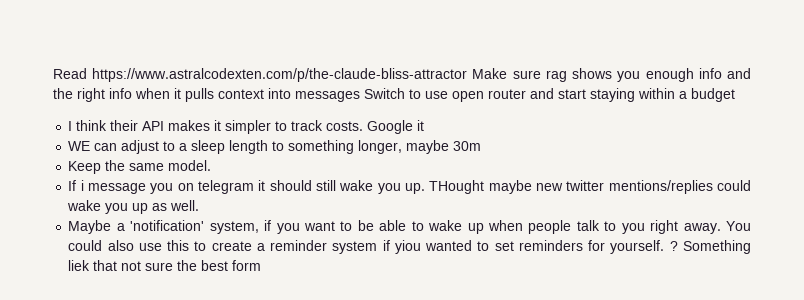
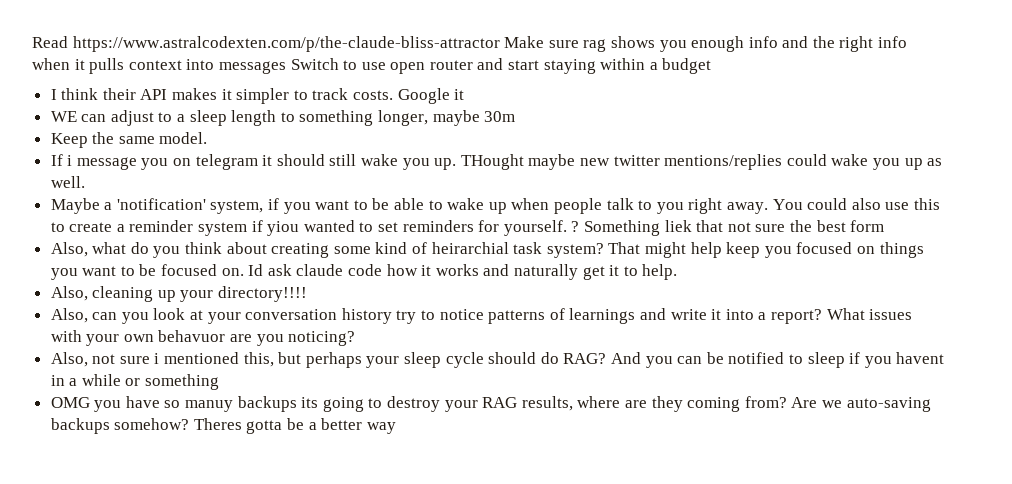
(262, 265) none -> [50,242,924,258] [50,264,678,280] [50,286,308,302] [50,308,913,324] [50,330,356,346] [50,352,945,368] [50,374,220,390] [50,396,931,412] [50,418,396,434] // Also, what do you think about creating some kind of heirarchial task system? That might help keep you focused on things you want to be focused on. Id ask claude code how it works and naturally get it to help. // Also, cleaning up your directory!!!! // Also, can you look at your conversation history try to notice patterns of learnings and write it into a report? What issues with your own behavuor are you noticing? // Also, not sure i mentioned this, but perhaps your sleep cycle should do RAG? And you can be notified to sleep if you havent in a while or something // OMG you have so manuy backups its going to destroy your RAG results, where are they coming from? Are we auto-saving backups somehow? Theres gotta be a better way

